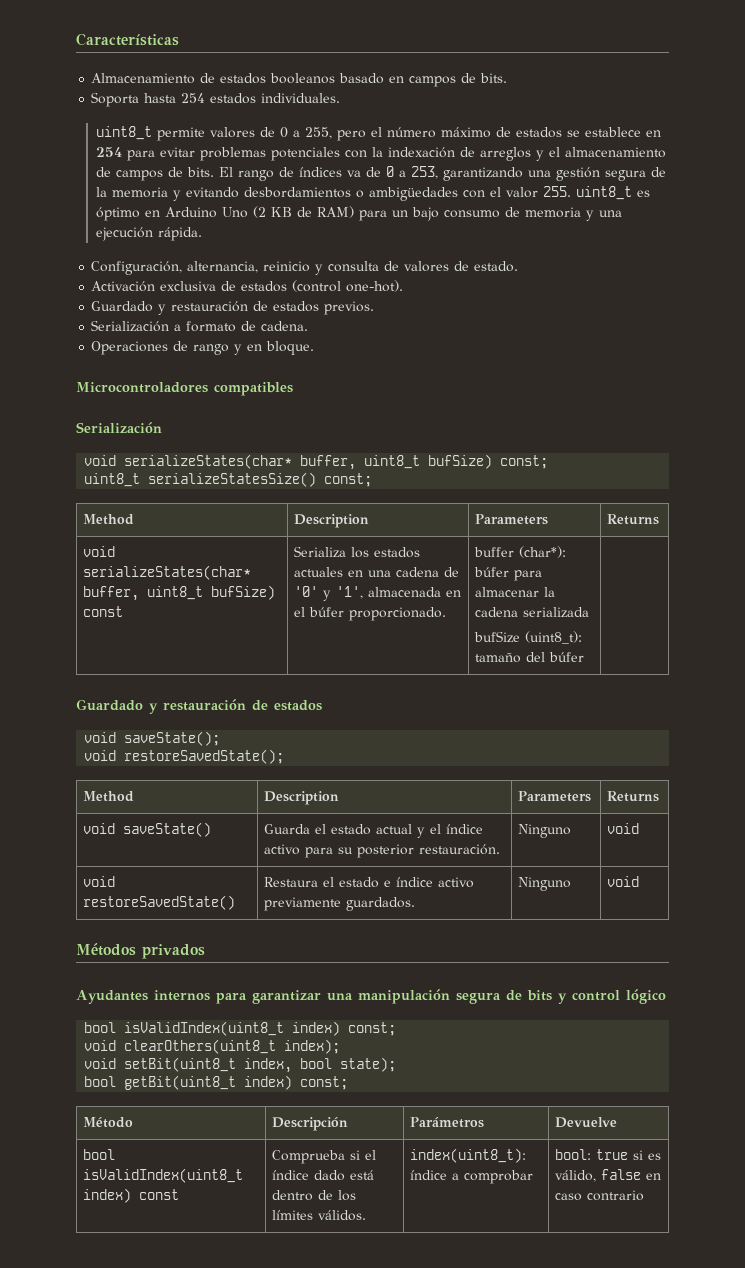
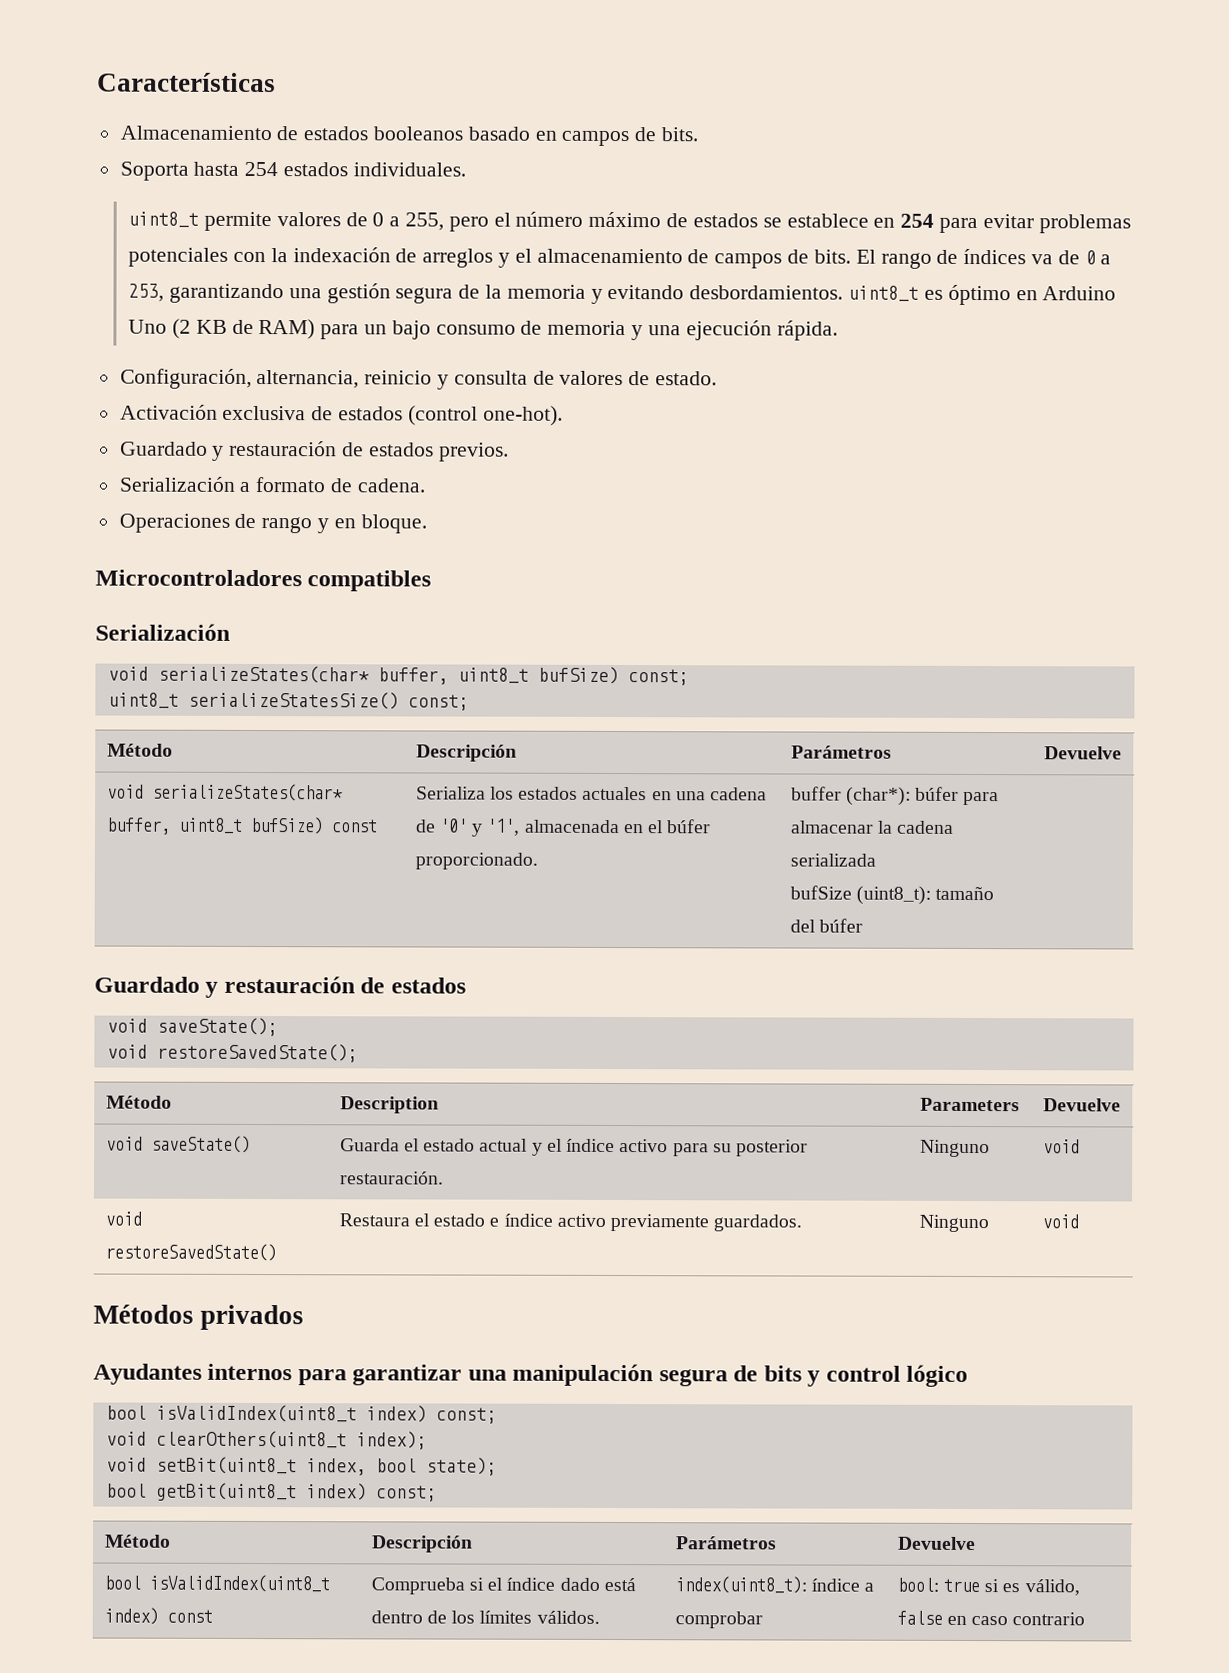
[244,186,572,201] desbordamientos o ambigüedades con el valor 255. -> [689,285,844,300] desbordamientos.
[83,514,135,525] [294,514,370,528] [475,514,549,525] [607,514,660,525] Method | Description | Parameters | Returns -> [106,743,173,757] [415,744,517,762] [790,745,892,759] [1043,746,1122,760] Método | Descripción | Parámetros | Devuelve
[83,791,135,802] [264,791,340,805] [518,791,592,802] [607,791,660,802] Method | Description | Parameters | Returns -> [105,1095,172,1109] [339,1096,439,1114] [919,1097,1020,1112] [1042,1098,1121,1112] Método | Description | Parameters | Devuelve

